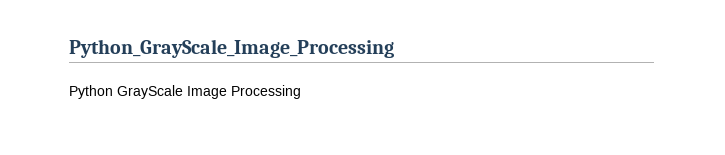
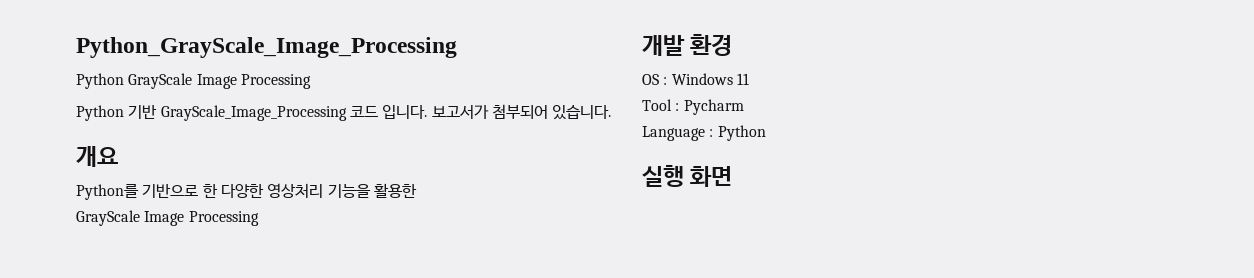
(301, 92) none -> [76,104,612,121] [76,146,118,167] [76,183,417,200] [76,210,259,226] [642,34,733,56] [642,73,749,85] [642,99,744,115] [642,125,766,141] [642,165,733,187] // Python 기반 GrayScale_Image_Processing 코드 입니다. 보고서가 첨부되어 있습니다. // 개요 // Python를 기반으로 한 다양한 영상처리 기능을 활용한 // GrayScale Image Processing // 개발 환경 // OS : Windows 11 // Tool : Pycharm // Language : Python // 실행 화면

